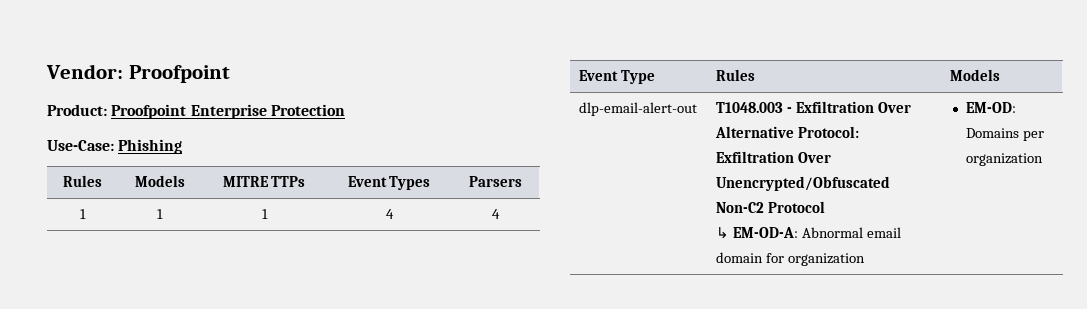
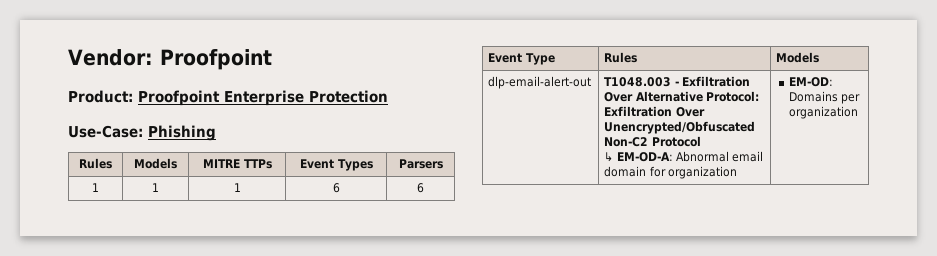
[385,209,394,219] [492,209,500,219] 4 | 4 -> [332,183,340,193] [417,183,424,193] 6 | 6

